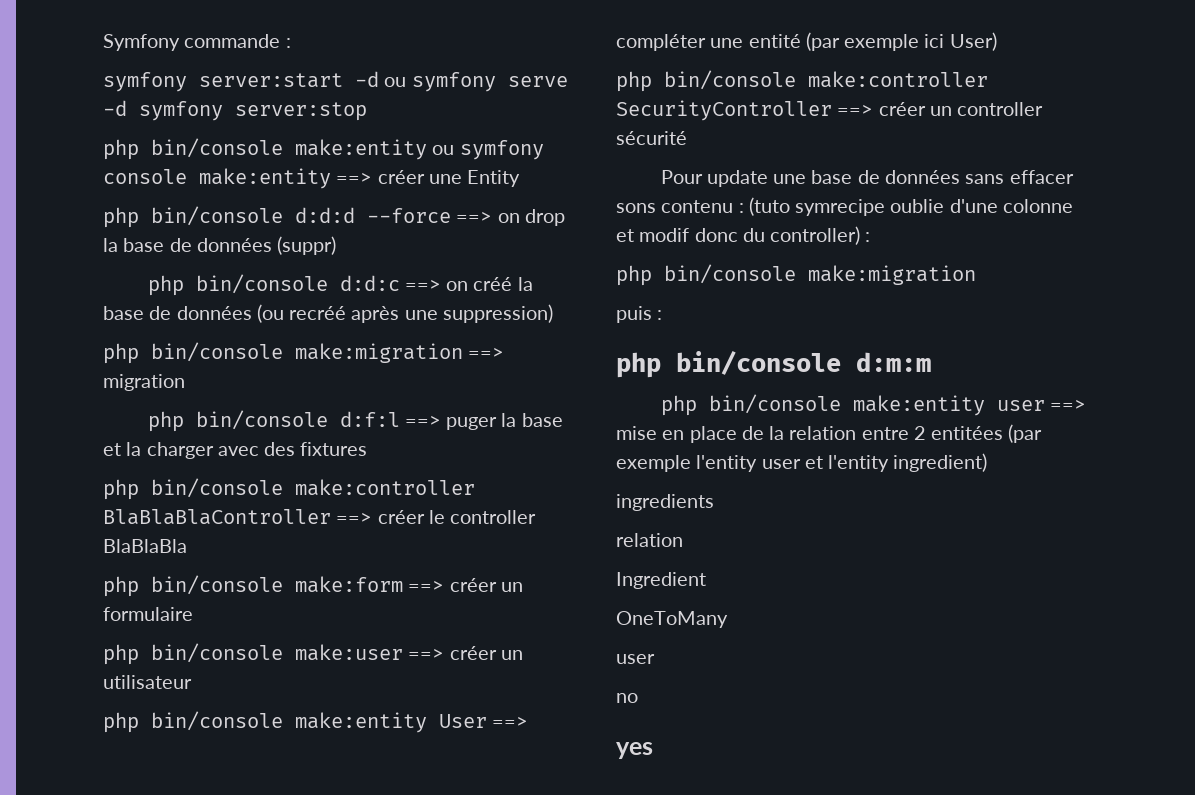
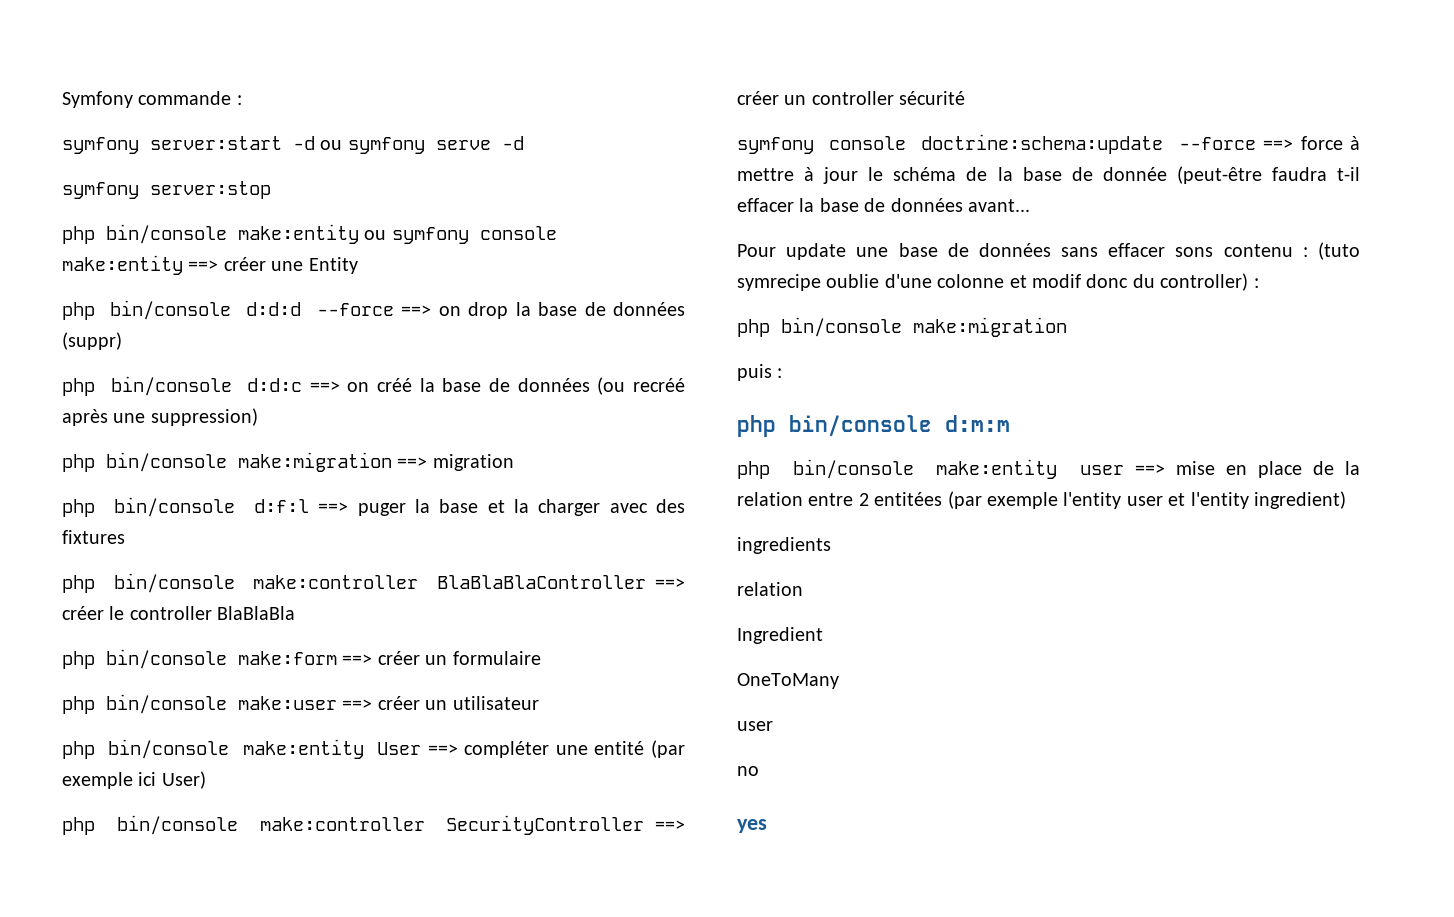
(127, 108) none -> (524, 143) //
(687, 138) none -> [737,134,1360,154] [737,166,1360,184] [737,198,1030,212] // symfony console doctrine:schema:update --force ==> force à mettre à jour le schéma de la base de donnée (peut-être faudra t-il effacer la base de données avant...

